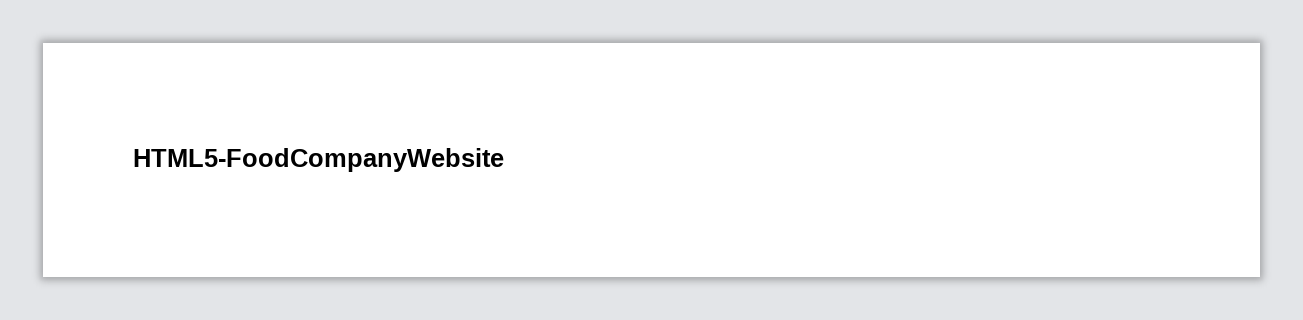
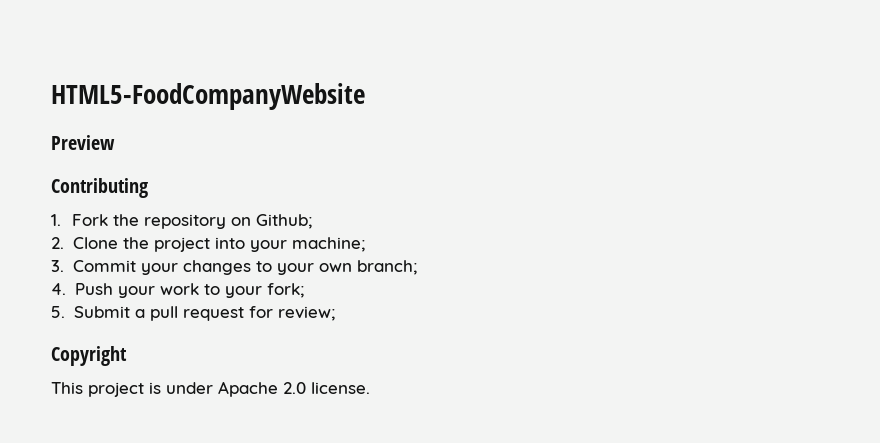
(504, 160) none -> [51,135,115,150] [51,178,148,198] [51,214,313,229] [51,237,365,252] [51,260,417,275] [51,283,304,298] [51,306,335,321] [51,346,127,366] [51,381,370,397] // Preview // Contributing // 1. Fork the repository on Github; // 2. Clone the project into your machine; // 3. Commit your changes to your own branch; // 4. Push your work to your fork; // 5. Submit a pull request for review; // Copyright // This project is under Apache 2.0 license.

